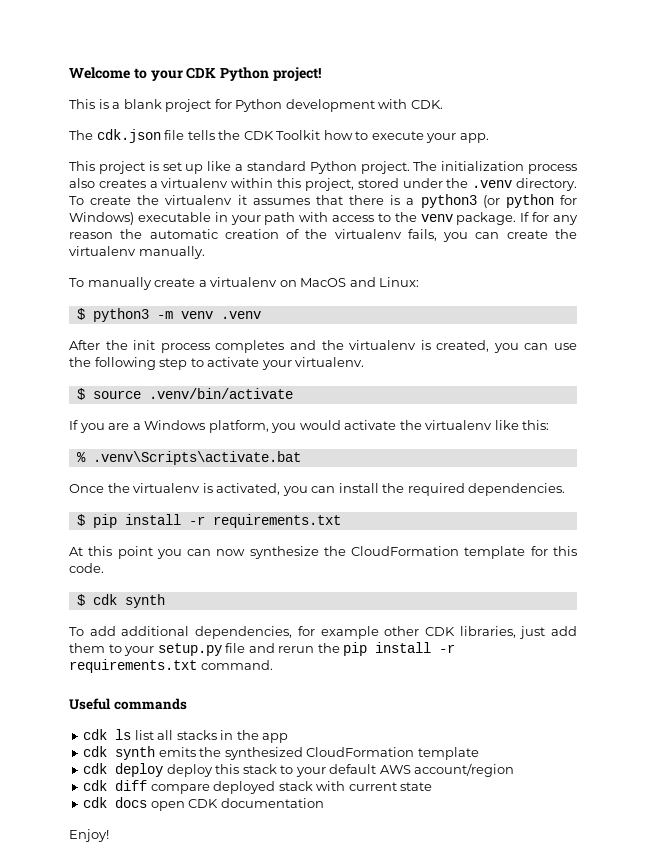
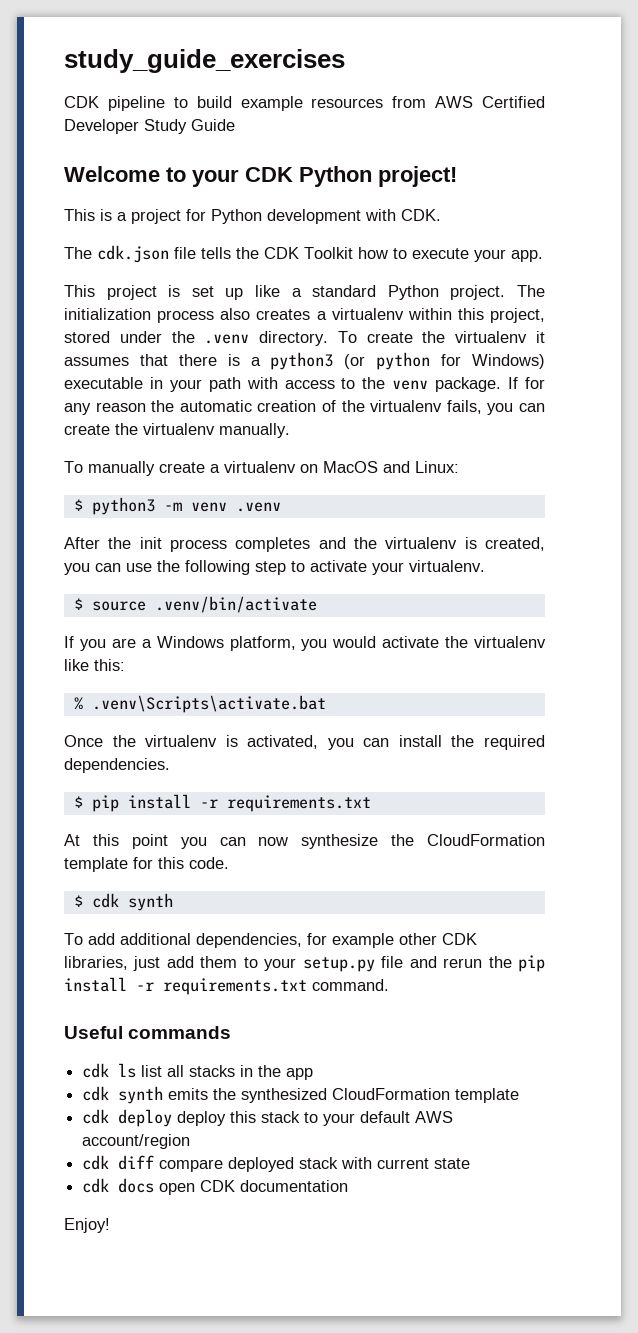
(69, 73) none -> [64,49,345,73] [64,96,545,111] [64,119,235,134] study_guide_exercises // CDK pipeline to build example resources from AWS Certified Developer Study Guide //
[123,99,162,109] blank -> (127, 216) none

